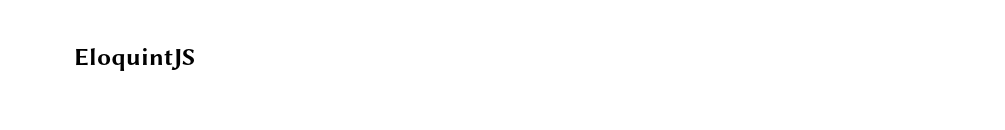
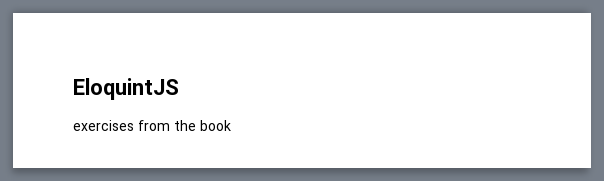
(196, 59) none -> [73,120,231,131] // exercises from the book

